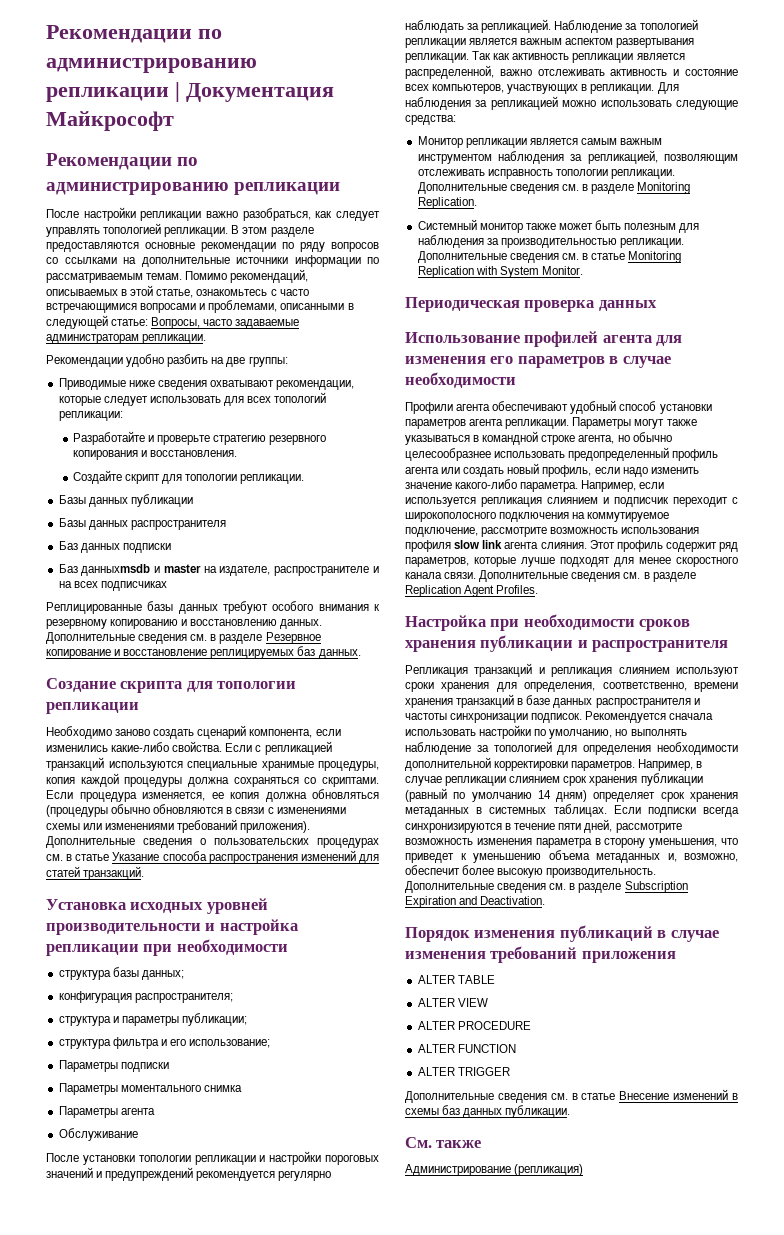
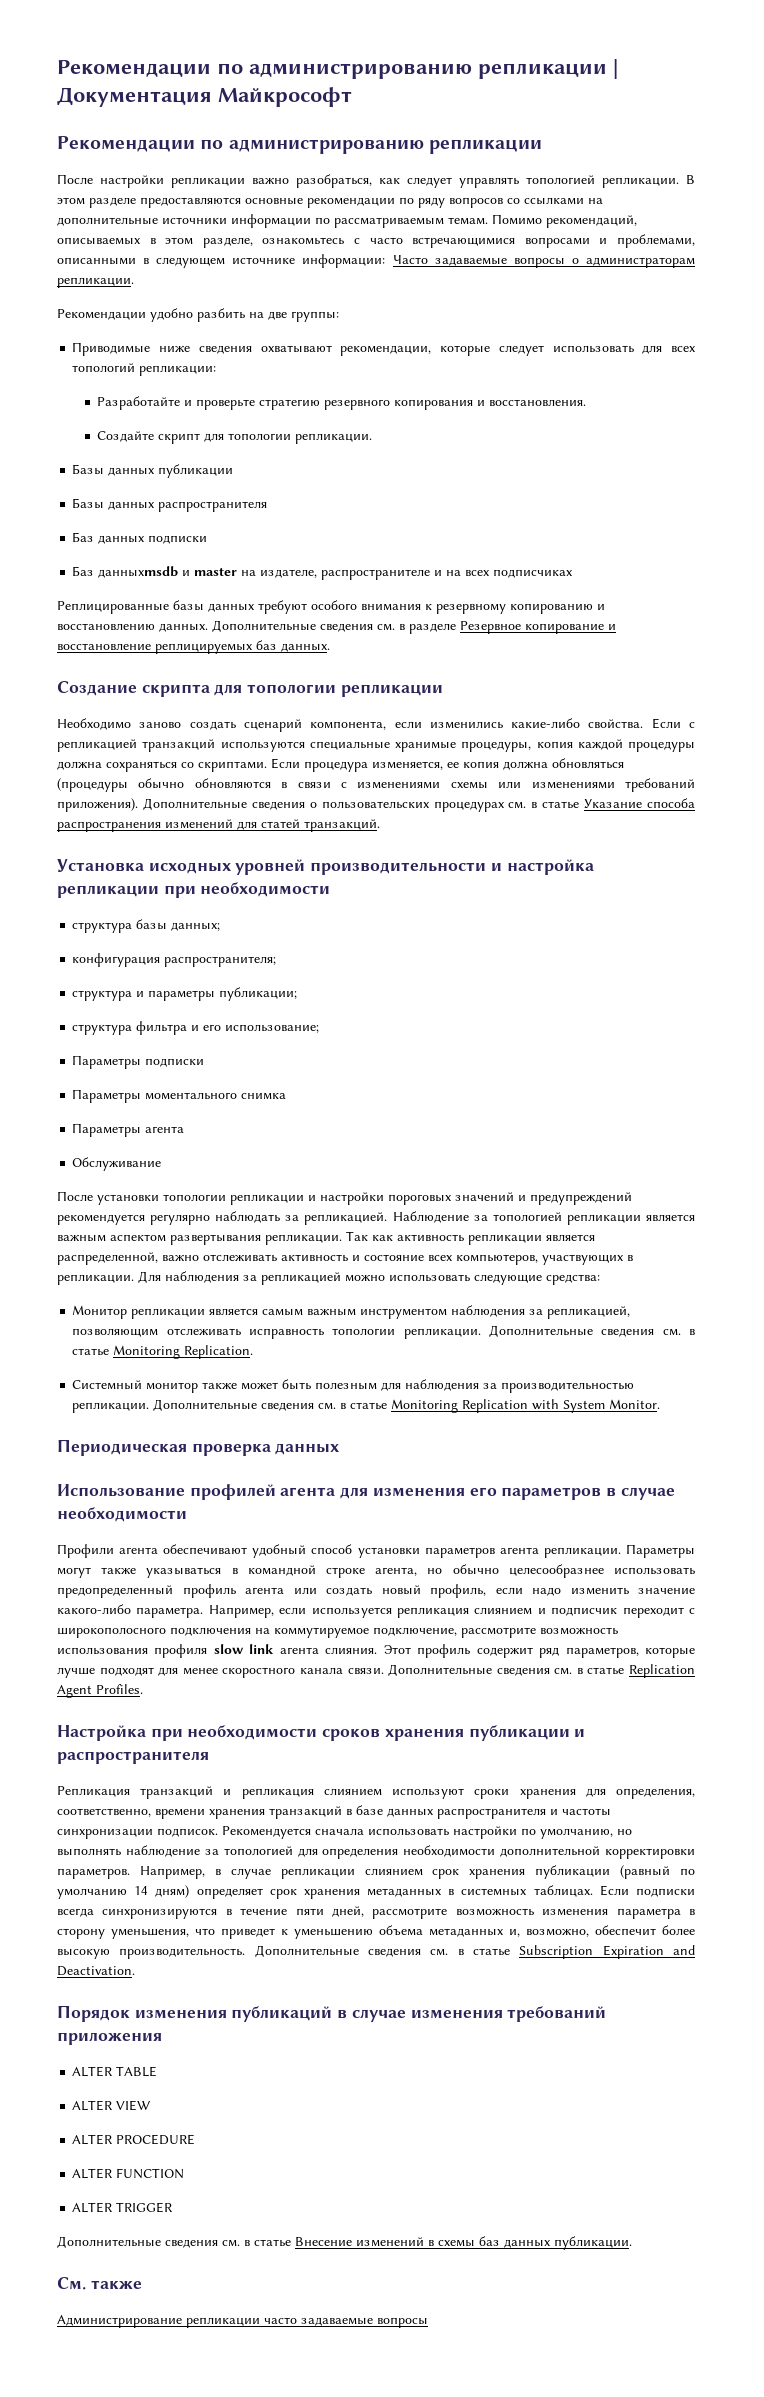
[130,285,194,298] этой статье, -> [165,237,253,248] этом разделе,
[46,315,300,329] следующей статье: Вопросы, часто задаваемые -> [156,254,579,268] следующем источнике информации: Часто задаваемые вопросы о
[591,184,635,194] разделе -> [72,1348,110,1356] статье
[652,572,696,582] разделе -> [587,1667,625,1675] статье
[578,883,622,893] разделе -> [472,1948,510,1956] статье
[514,1164,584,1176] (репликация) -> [186,2317,428,2328] репликации часто задаваемые вопросы

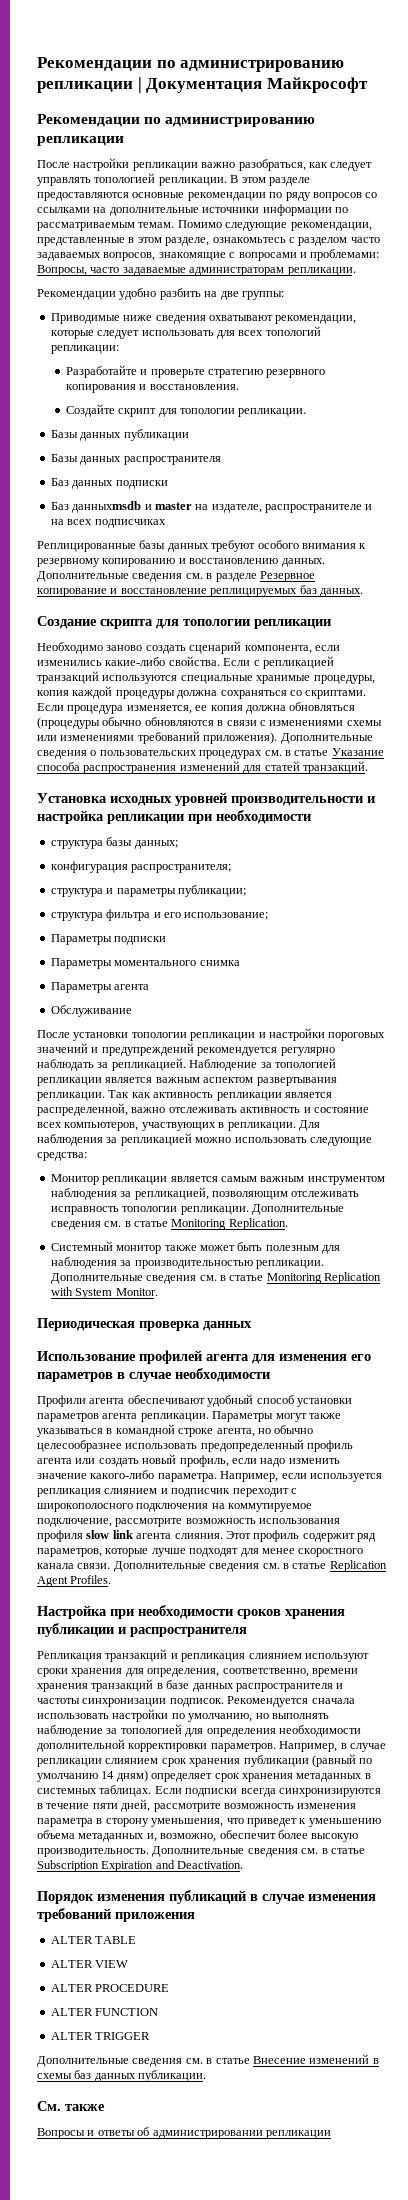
[546,215,637,228] [57,237,141,245] рекомендаций, описываемых -> [225,222,372,231] [37,237,125,246] следующие рекомендации, представленные
[369,234,696,248] [57,254,579,268] часто встречающимися вопросами и проблемами, описанными в следующем источнике информации: Часто задаваемые вопросы о -> [298,237,380,246] [37,249,380,261] [37,265,186,276] разделом часто задаваемых вопросов, знакомящие с вопросами и проблемами: Вопросы, часто задаваемые
[57,2315,428,2328] Администрирование репликации часто задаваемые вопросы -> [37,2127,331,2139] Вопросы и ответы об администрировании репликации

